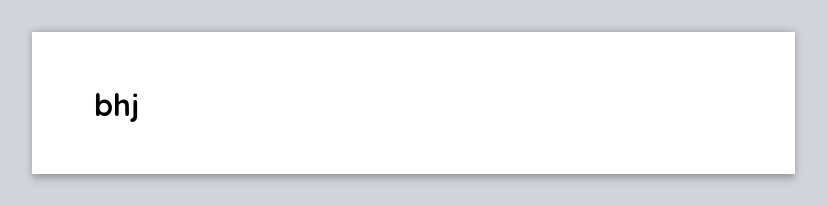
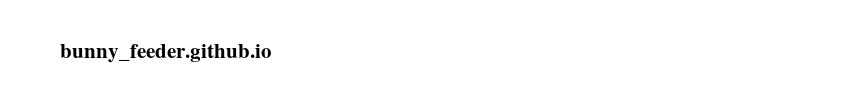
[94,93,139,122] bhj -> [60,44,272,63] bunny_feeder.github.io

